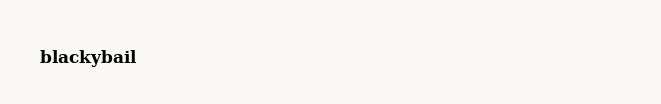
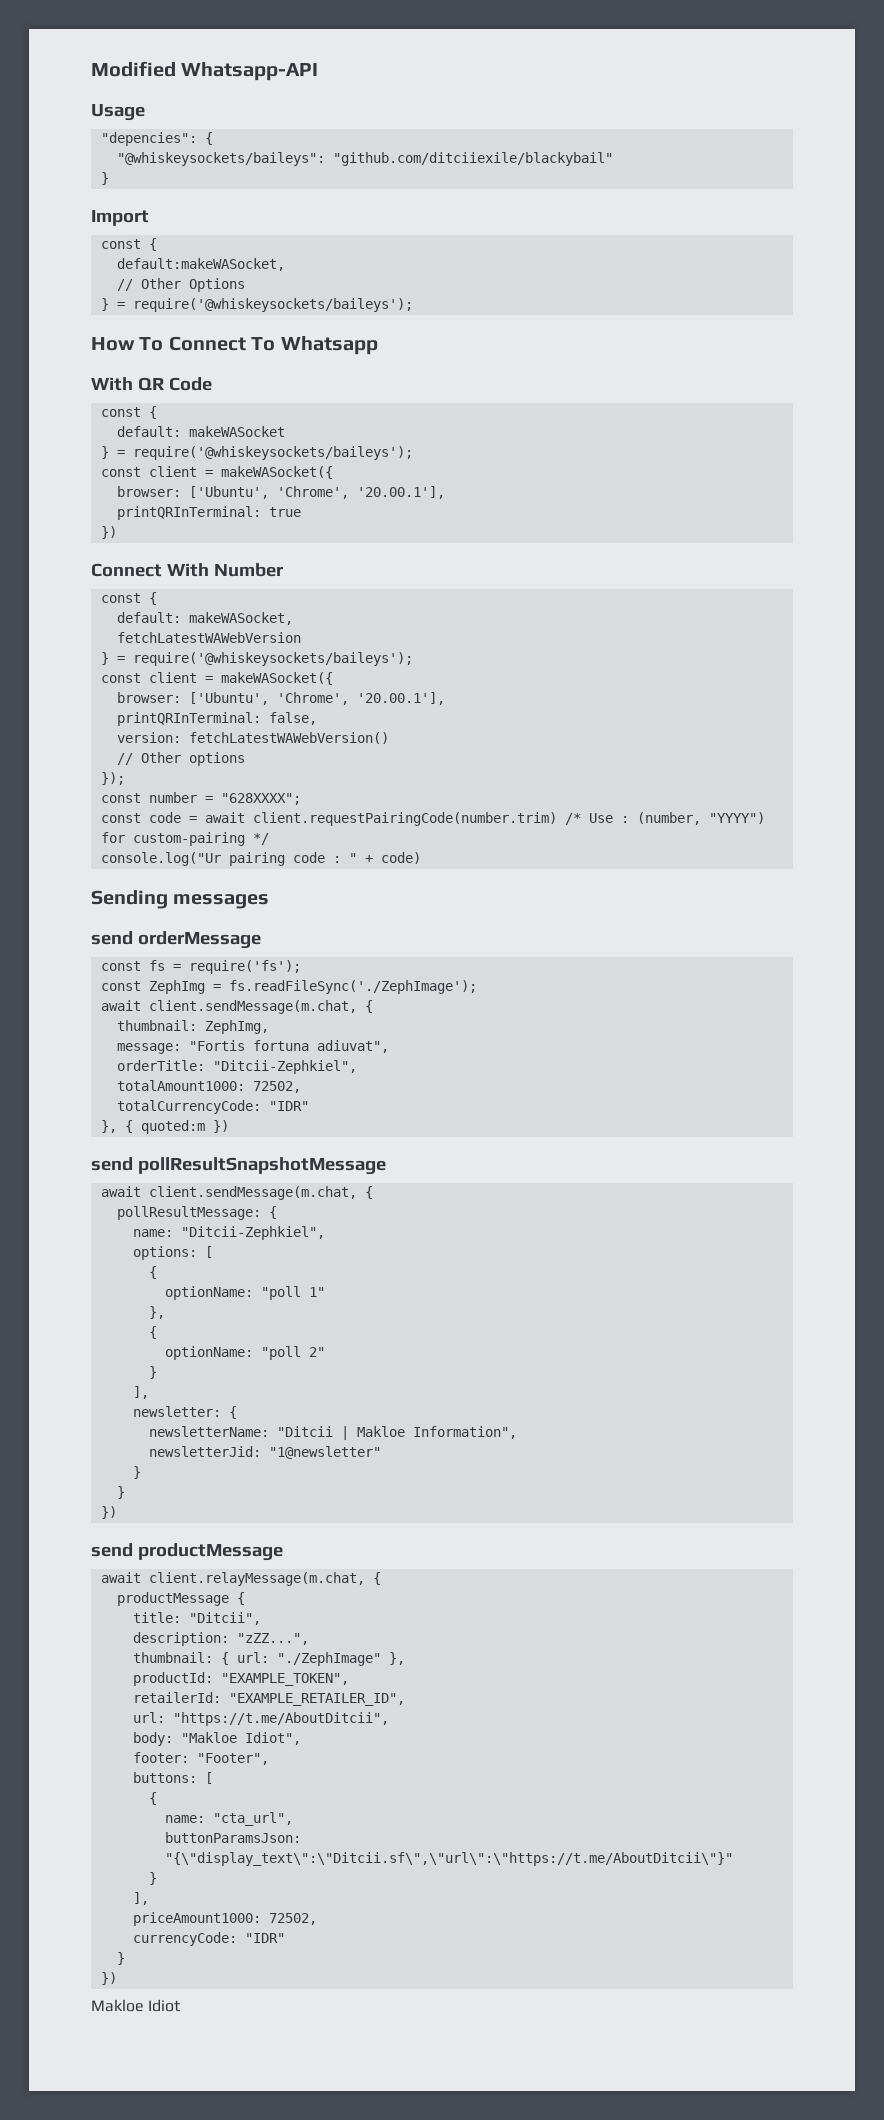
[40,50,137,67] blackybail -> [91,61,319,81] [91,104,145,121] [100,132,213,146] [116,152,613,166] [100,172,109,185] [91,210,149,226] [100,238,157,251] [116,258,285,271] [116,278,245,292] [100,298,413,312] [91,336,378,355] [91,377,212,391] [100,406,157,419] [116,426,285,437] [100,446,413,460] [100,466,333,479] [116,486,445,499] [116,506,301,520] [100,526,117,539] [91,563,284,577] [100,592,157,605] [116,612,293,625] [116,632,301,643] [100,652,413,666] [100,672,333,685] [116,692,445,705] [116,712,317,726] [116,732,389,744] [116,752,245,766] [100,772,125,785] [100,792,301,805] [100,812,765,826] [100,832,269,846] [100,852,421,866] [91,890,270,909] [91,931,261,949] [100,960,301,974] [100,980,477,994] [100,1000,373,1014] [116,1020,269,1034] [116,1040,389,1054] [116,1060,357,1074] [116,1080,301,1093] [116,1100,309,1114] [100,1120,229,1134] [91,1157,386,1175] [100,1186,373,1200] [116,1206,277,1220] [132,1226,325,1240] [132,1246,213,1260] [148,1266,157,1279] [164,1286,325,1300] [148,1306,165,1319] [148,1326,157,1339] [164,1346,325,1360] [148,1366,157,1379] [132,1386,149,1399] [132,1406,237,1419] [148,1426,517,1440] [148,1446,381,1459] [132,1466,141,1479] [116,1486,125,1499] [100,1506,117,1519] [91,1543,283,1561] [100,1572,381,1586] [116,1592,245,1606] [132,1612,261,1625] [132,1632,309,1646] [132,1652,405,1666] [132,1672,349,1686] [132,1692,405,1706] [132,1712,389,1726] [132,1732,301,1746] [132,1752,269,1765] [132,1772,213,1784] [148,1792,157,1805] [164,1812,293,1826] [164,1832,301,1843] [164,1852,733,1866] [148,1872,157,1885] [132,1892,149,1905] [132,1912,317,1926] [132,1932,285,1946] [116,1952,125,1965] [100,1972,117,1985] [91,1999,182,2012] Modified Whatsapp-API // Usage // "depencies": { // "@whiskeysockets/baileys": "github.com/ditciiexile/blackybail" // } // Import // const { // default:makeWASocket, // // Other Options // } = require('@whiskeysockets/baileys'); // How To Connect To Whatsapp // With QR Code // const { // default: makeWASocket // } = require('@whiskeysockets/baileys'); // const client = makeWASocket({ // browser: ['Ubuntu', 'Chrome', '20.00.1'], // printQRInTerminal: true // }) // Connect With Number // const { // default: makeWASocket, // fetchLatestWAWebVersion // } = require('@whiskeysockets/baileys'); // const client = makeWASocket({ // browser: ['Ubuntu', 'Chrome', '20.00.1'], // printQRInTerminal: false, // version: fetchLatestWAWebVersion() // // Other options // }); // const number = "628XXXX"; // const code = await client.requestPairingCode(number.trim) /* Use : (number, "YYYY") for custom-pairing */ // console.log("Ur pairing code : " + code) // Sending messages // send orderMessage // const fs = require('fs'); // const ZephImg = fs.readFileSync('./ZephImage'); // await client.sendMessage(m.chat, { // thumbnail: ZephImg, // message: "Fortis fortuna adiuvat", // orderTitle: "Ditcii-Zephkiel", // totalAmount1000: 72502, // totalCurrencyCode: "IDR" // }, { quoted:m }) // send pollResultSnapshotMessage // await client.sendMessage(m.chat, { // pollResultMessage: { // name: "Ditcii-Zephkiel", // options: [ // { // optionName: "poll 1" // }, // { // optionName: "poll 2" // } // ], // newsletter: { // newsletterName: "Ditcii | Makloe Information", // newsletterJid: "1@newsletter" // } // } // }) // send productMessage // await client.relayMessage(m.chat, { // productMessage { // title: "Ditcii", // description: "zZZ...", // thumbnail: { url: "./ZephImage" }, // productId: "EXAMPLE_TOKEN", // retailerId: "EXAMPLE_RETAILER_ID", // url: "https://t.me/AboutDitcii", // body: "Makloe Idiot", // footer: "Footer", // buttons: [ // { // name: "cta_url", // buttonParamsJson: "{\"display_text\":\"Ditcii.sf\",\"url\":\"https://t.me/AboutDitcii\"}" // } // ], // priceAmount1000: 72502, // currencyCode: "IDR" // } // }) // Makloe Idiot

